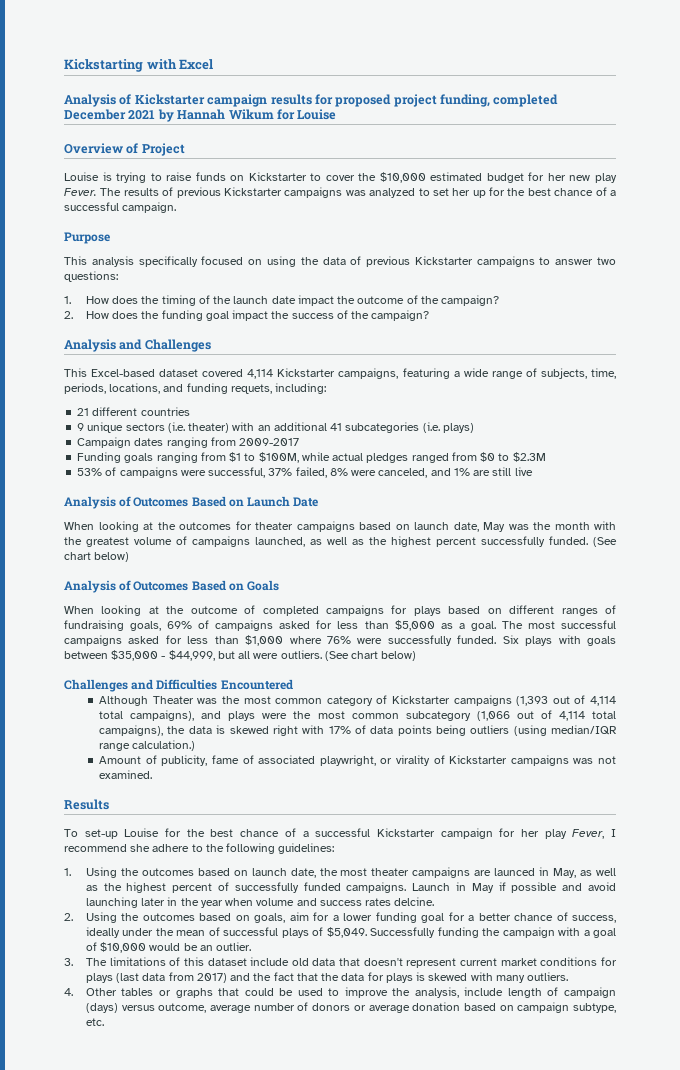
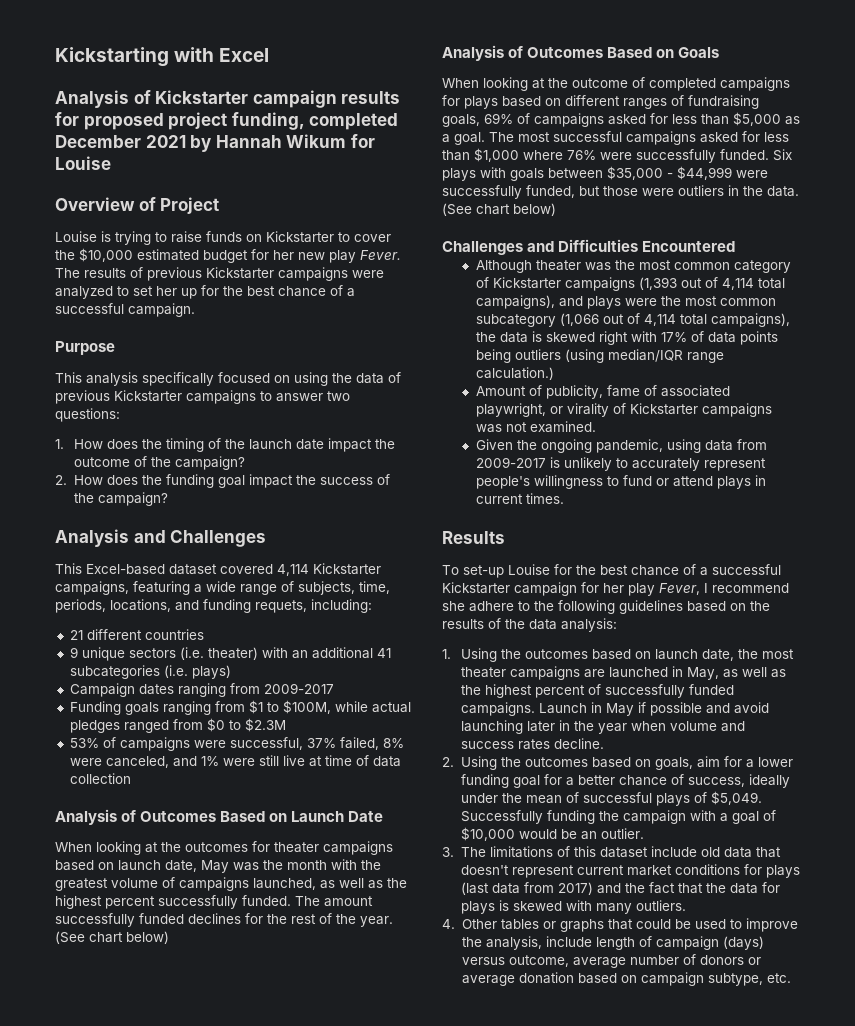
[345,190,366,196] was -> [352,270,384,278] were
[473,470,491,476] are -> [222,758,255,766] were
(533, 471) none -> [308,755,401,767] [69,773,131,784] at time of data collection
(588, 540) none -> [295,896,373,907] [55,913,393,927] The amount successfully funded declines for the rest of the year.
[168,650,322,661] $44,999, but all were outliers. -> [677,166,768,180] [442,185,799,199] $44,999 were successfully funded, but those were outliers in the data.
[152,696,194,704] Theater -> [535,260,581,271] theater
(153, 774) none -> [475,439,767,453] [475,457,766,471] [475,475,766,489] [475,493,564,504] // Given the ongoing pandemic, using data from 2009-2017 is unlikely to accurately represent people's willingness to fund or attend plays in current times.
[278,843,335,854] guidelines: -> [619,600,770,614] [442,618,617,632] guidelines based on the results of the data analysis:
[494,868,536,876] launced -> [608,667,668,678] launched
[394,897,435,906] delcine. -> [553,738,604,749] decline.

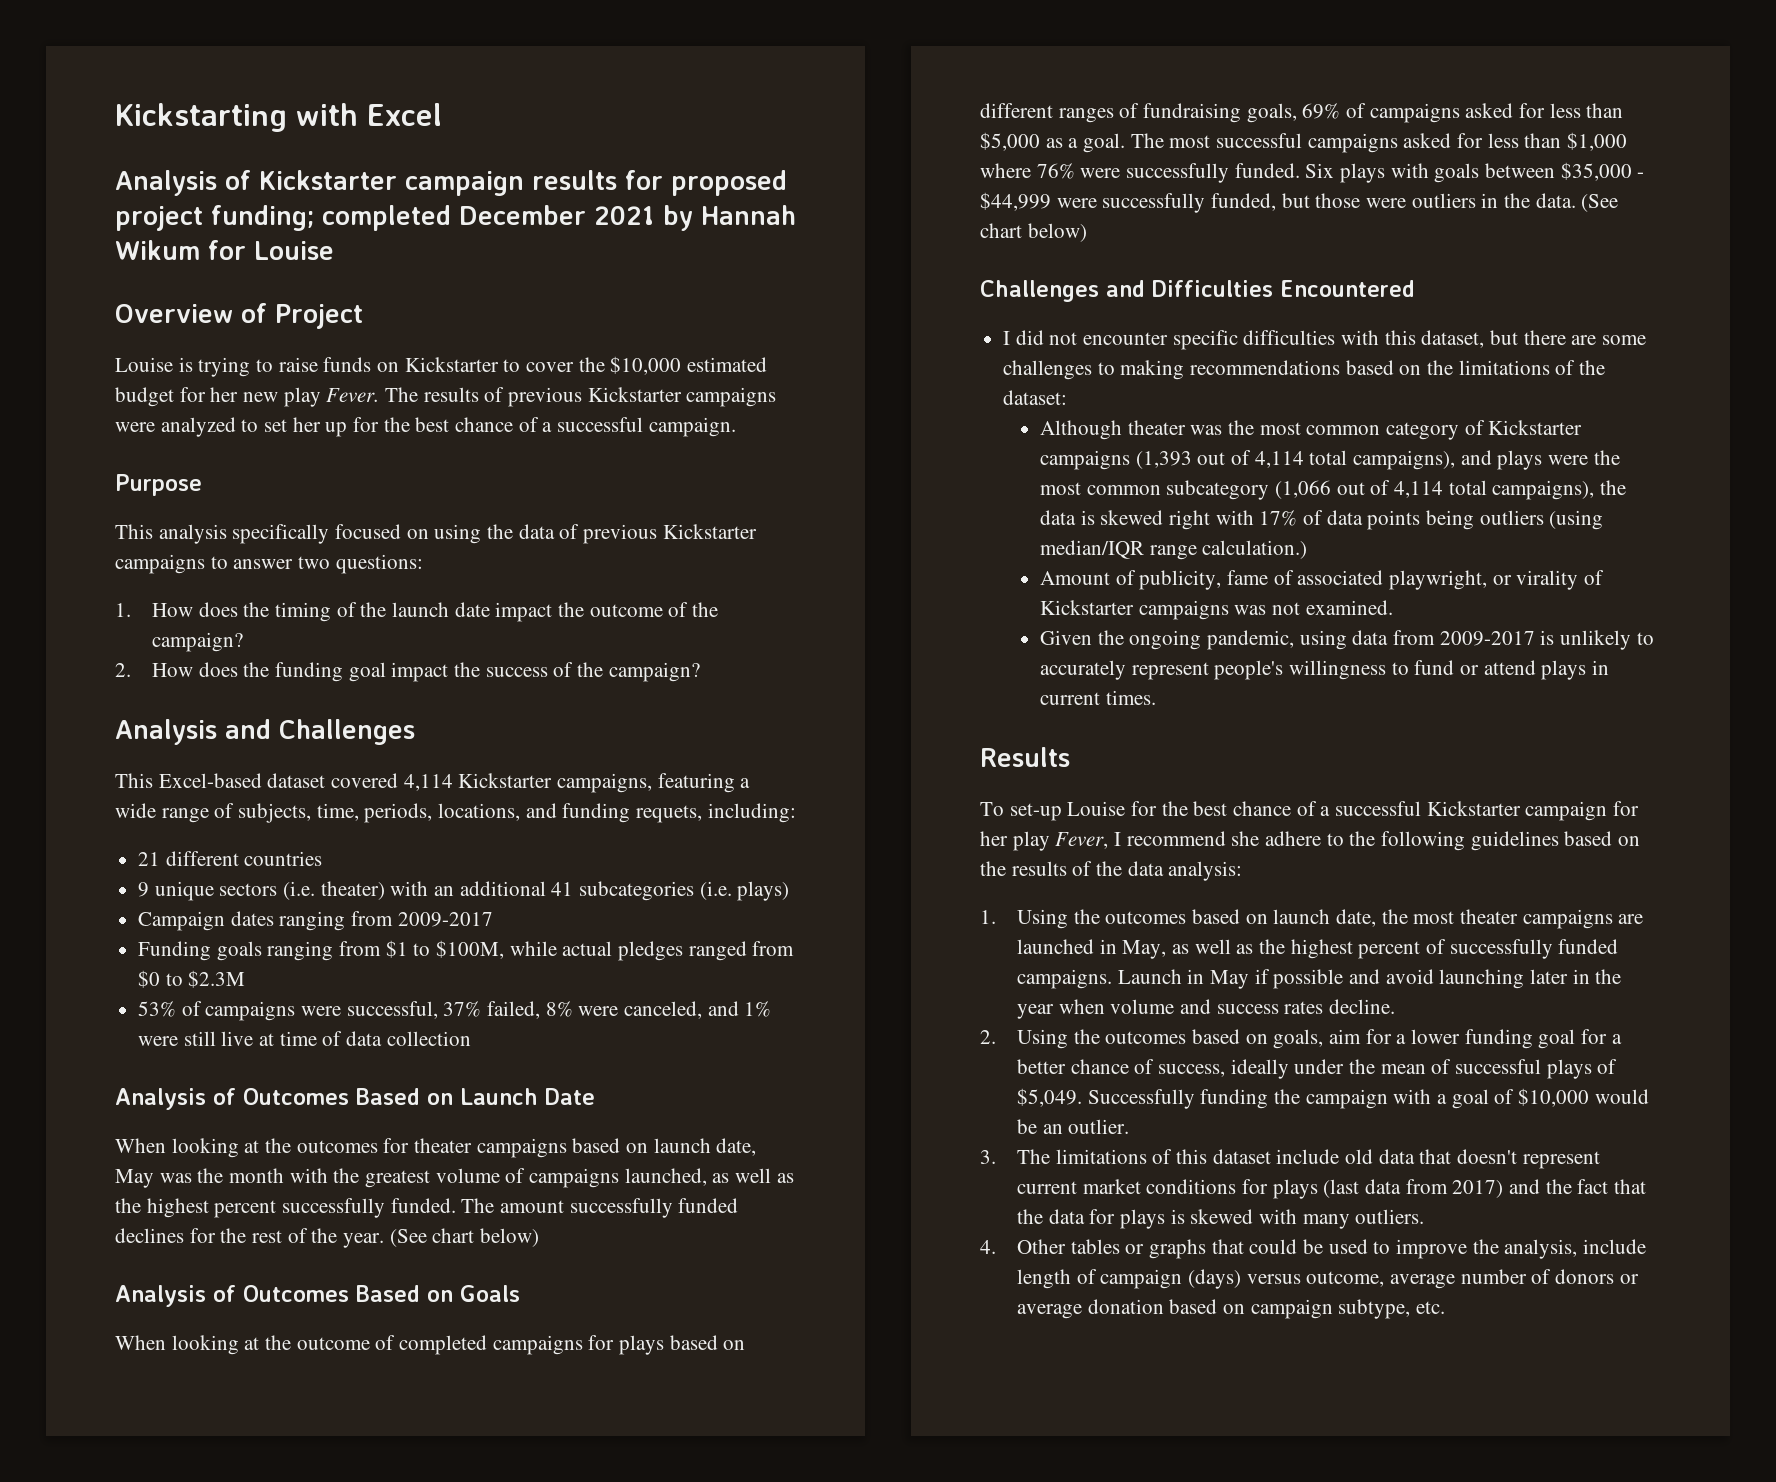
[231,112,305,130] funding, -> [211,205,314,231] funding;
(736, 246) none -> [1003,330,1647,350] [1003,360,1606,380] [1003,390,1068,405] // I did not encounter specific difficulties with this dataset, but there are some challenges to making recommendations based on the limitations of the dataset:

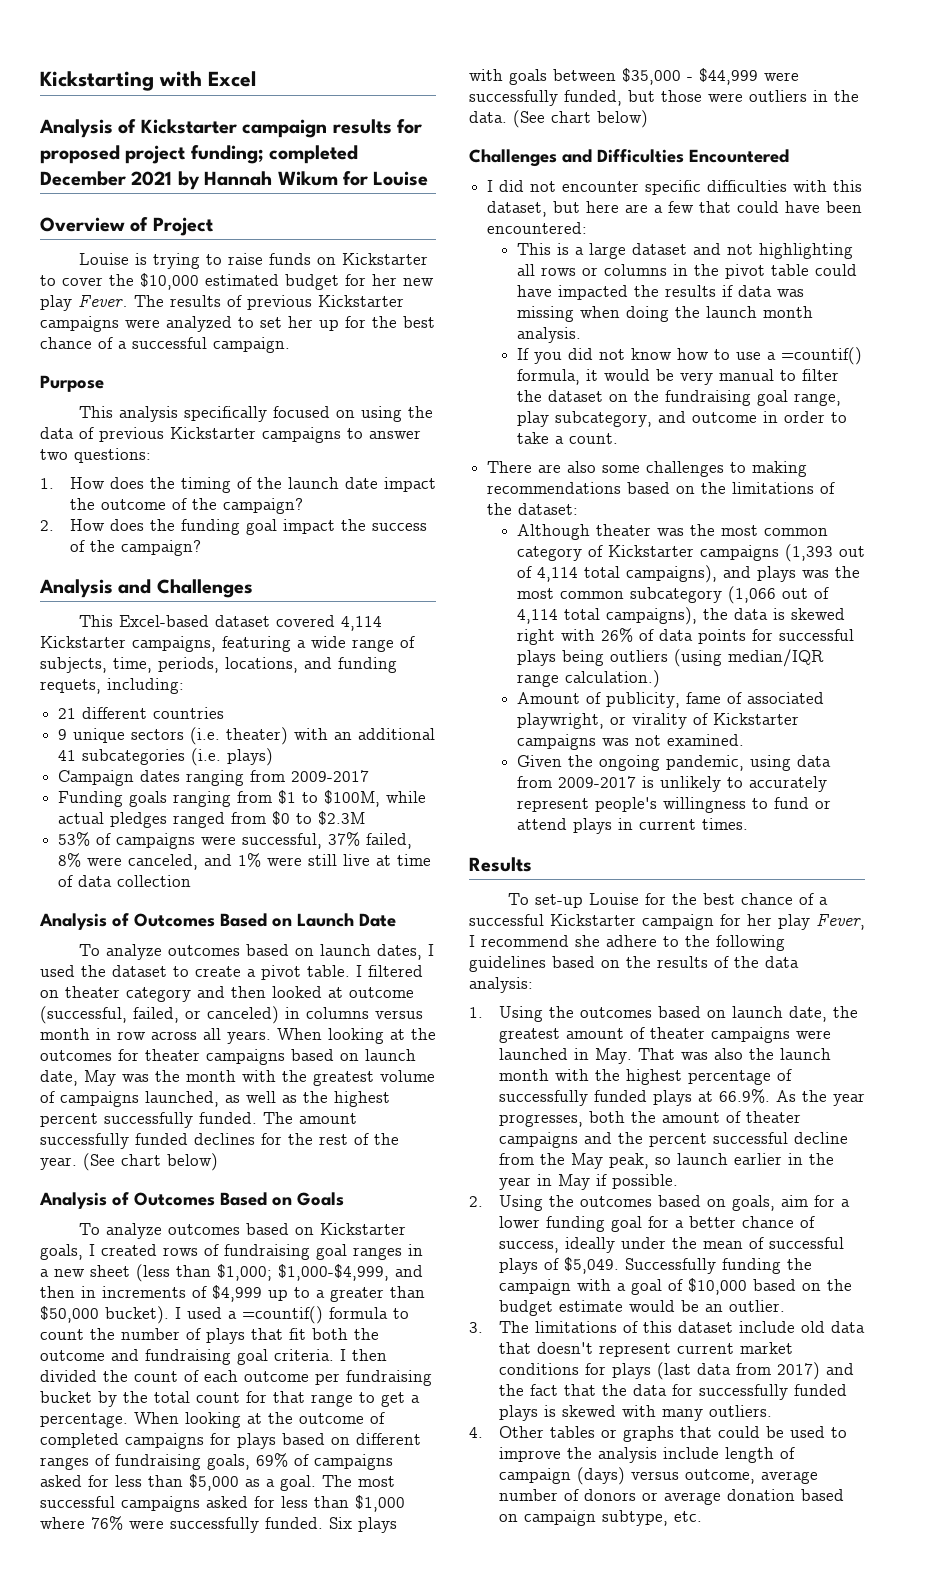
(595, 1096) none -> [78,944,434,960] [40,965,423,980] [40,986,414,1002] [40,1006,423,1024] [40,1028,271,1044] To analyze outcomes based on launch dates, I used the dataset to create a pivot table. I filtered on theater category and then looked at outcome (successful, failed, or canceled) in columns versus month in row across all years.
(520, 1293) none -> [78,1223,406,1239] [40,1244,423,1260] [40,1264,423,1282] [40,1285,425,1302] [40,1306,409,1324] [40,1328,379,1344] [40,1349,387,1365] [40,1370,432,1386] [40,1391,420,1407] [40,1413,128,1428] To analyze outcomes based on Kickstarter goals, I created rows of fundraising goal ranges in a new sheet (less than $1,000; $1,000-$4,999, and then in increments of $4,999 up to a greater than $50,000 bucket). I used a =countif() formula to count the number of plays that fit both the outcome and fundraising goal criteria. I then divided the count of each outcome per fundraising bucket by the total count for that range to get a percentage.
[1523,330,1597,345] there are -> [586,201,863,213] [487,222,588,234] [516,243,853,259] [516,264,857,279] [516,285,804,300] [516,306,813,322] [516,327,581,343] [516,347,862,365] [516,369,839,385] [516,390,841,406] [516,411,847,427] [516,432,618,444] [487,461,597,473] here are a few that could have been encountered: // This is a large dataset and not highlighting all rows or columns in the pivot table could have impacted the results if data was missing when doing the launch month analysis. // If you did not know how to use a =countif() formula, it would be very manual to filter the dataset on the fundraising goal range, play subcategory, and outcome in order to take a count. // There are also
[1548,455,1589,465] were -> [801,570,829,578] was
[1259,510,1298,526] 17% -> [600,628,633,642] 26%
(1421, 520) none -> [751,629,854,641] [516,650,556,666] for successful plays
[1413,909,1644,929] most theater campaigns are -> [498,1027,831,1043] greatest amount of theater campaigns were
[1122,939,1421,959] May, as well as the highest percent -> [594,1048,831,1064] [498,1069,771,1085] May. That was also the launch month with the highest percentage
[1016,969,1622,989] [1016,999,1396,1019] campaigns. Launch in May if possible and avoid launching later in the year when volume and success rates decline. -> [652,1089,865,1106] [498,1111,801,1127] [498,1132,848,1148] [498,1153,834,1169] [498,1174,678,1190] plays at 66.9%. As the year progresses, both the amount of theater campaigns and the percent successful decline from the May peak, so launch earlier in the year in May if possible.
(1590, 1097) none -> [752,1279,852,1291] [498,1300,623,1316] based on the budget estimate
(1116, 1216) none -> [698,1384,847,1400] successfully funded
[1504,1239,1578,1259] analysis, -> [597,1447,657,1463] analysis

